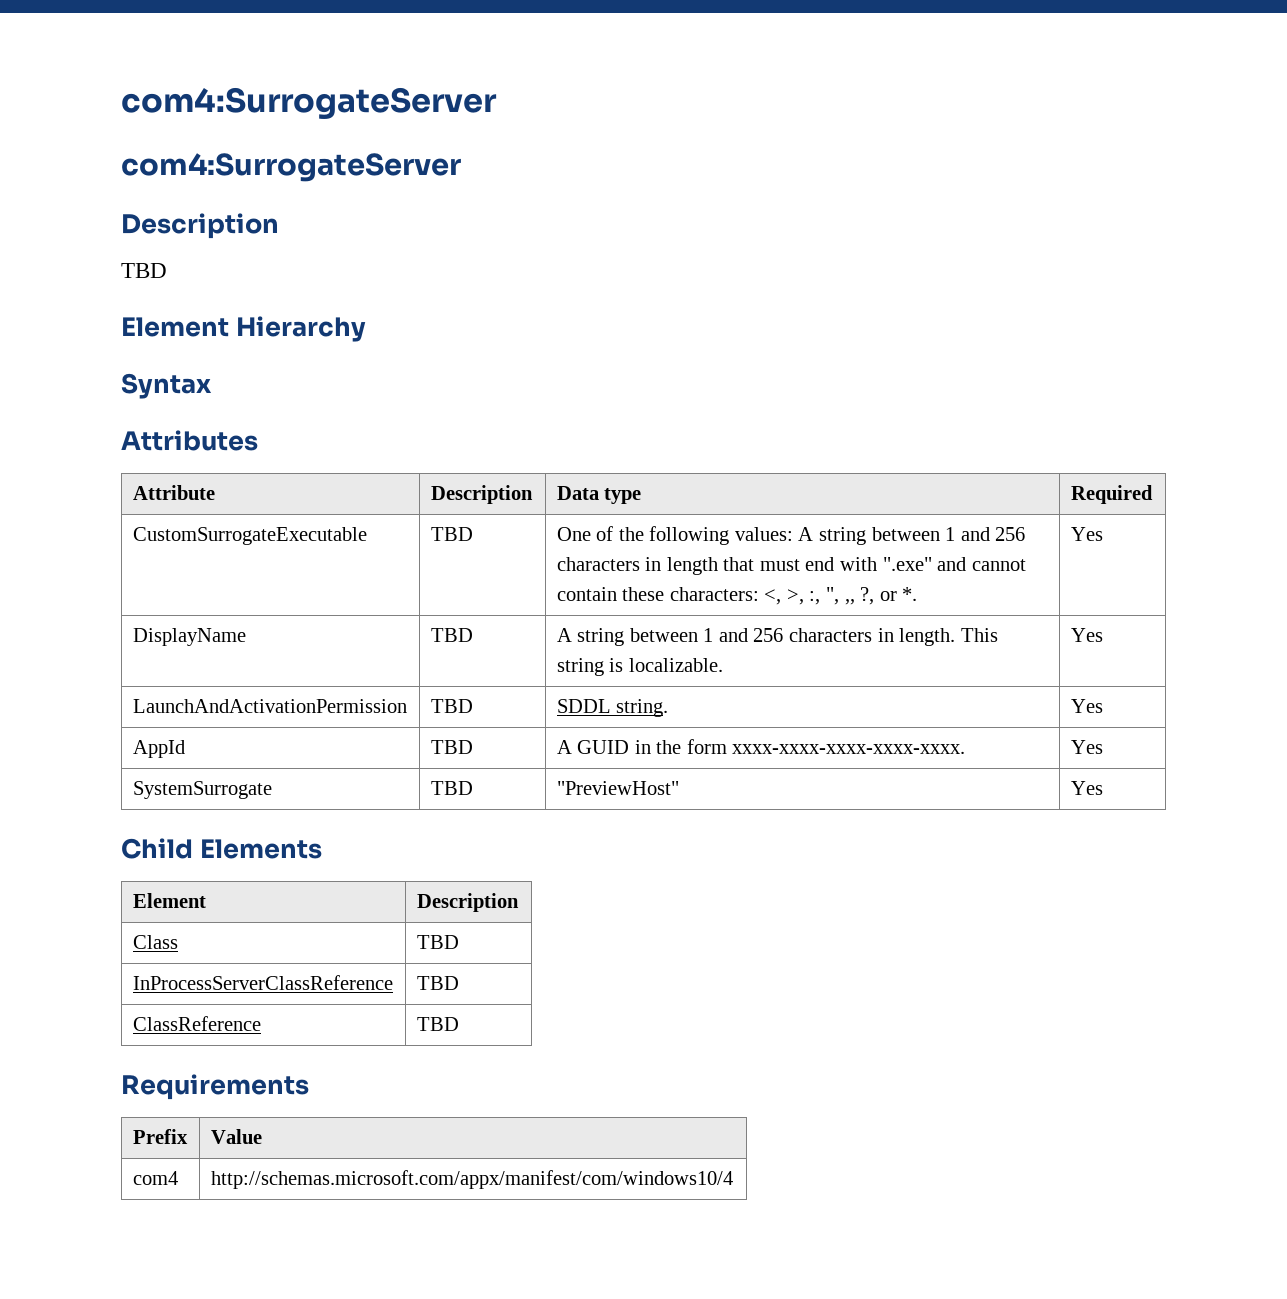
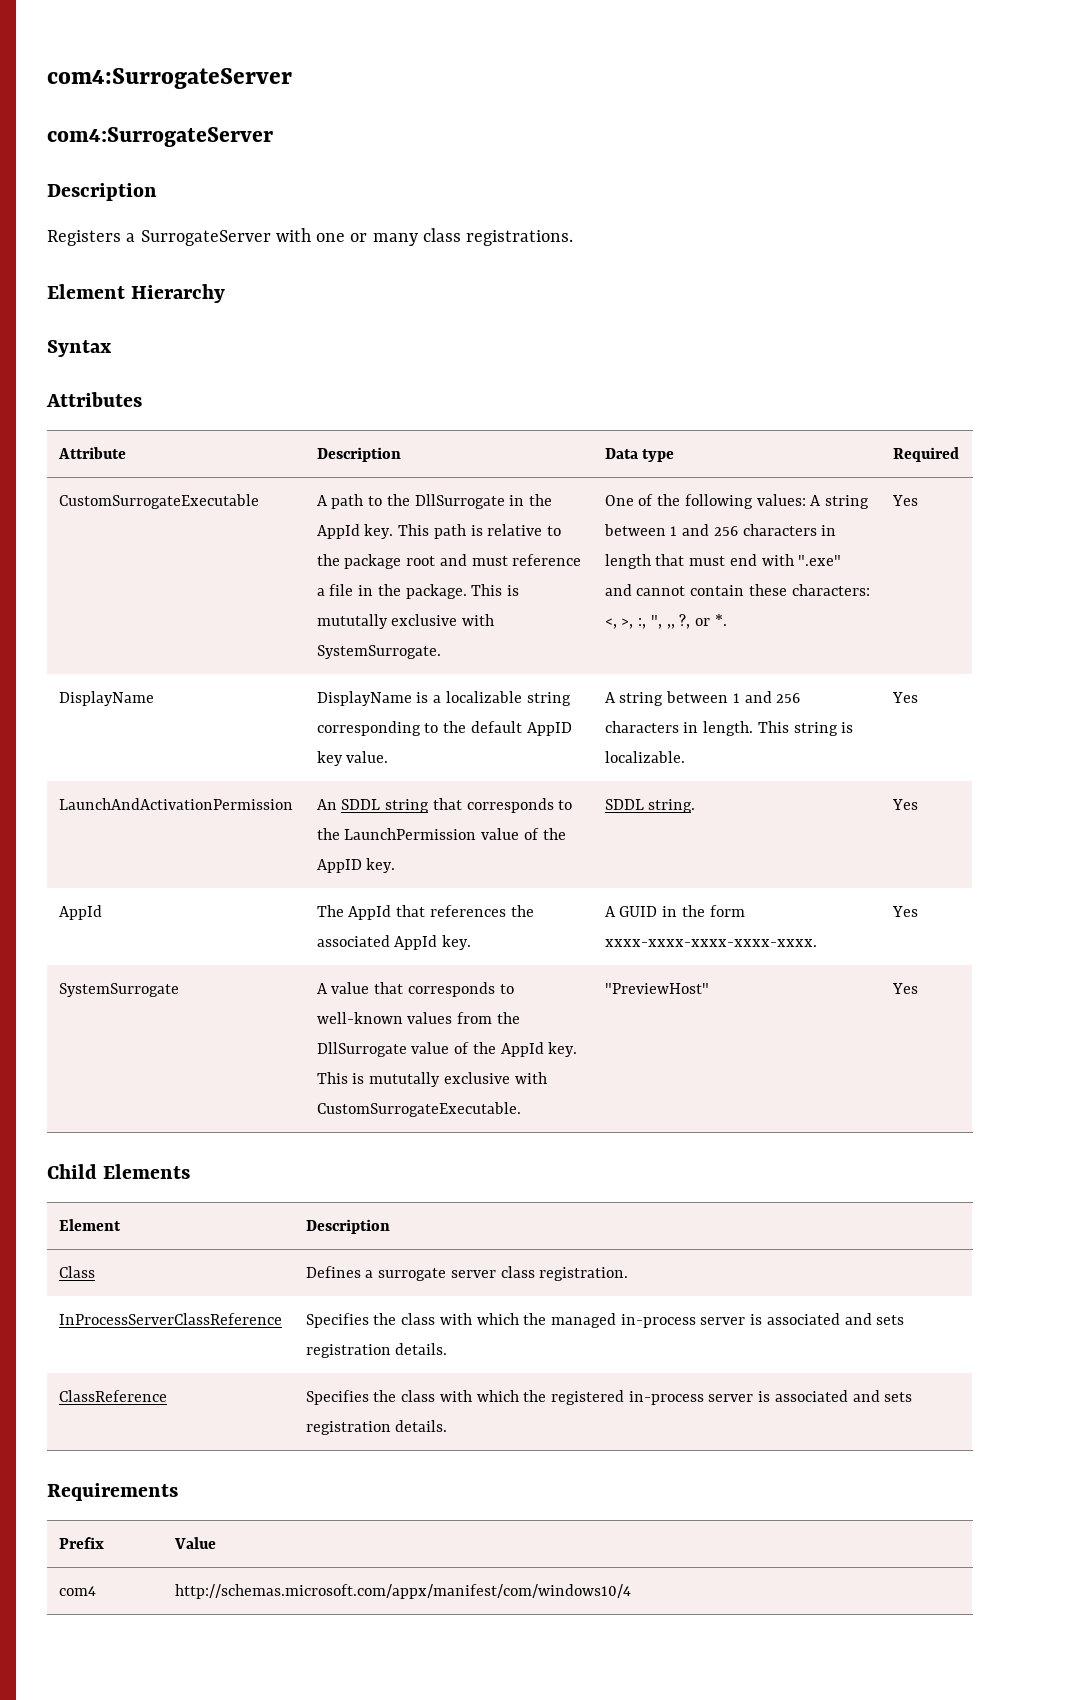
[121,263,167,278] TBD -> [47,228,574,246] Registers a SurrogateServer with one or many class registrations.
[430,527,473,541] TBD -> [316,494,552,509] [316,524,561,539] [316,554,582,569] [316,584,519,599] [316,614,495,629] [316,645,441,659] A path to the DllSurrogate in the AppId key. This path is relative to the package root and must reference a file in the package. This is mututally exclusive with SystemSurrogate.
[430,628,473,642] TBD -> [316,691,571,706] [316,721,572,736] [316,751,389,766] DisplayName is a localizable string corresponding to the default AppID key value.
[430,699,473,713] [556,699,669,717] [1070,699,1103,713] [132,740,185,758] [430,740,473,754] TBD | SDDL string. | Yes // AppId | TBD -> [316,798,573,813] [316,828,566,840] [316,858,396,873] [604,799,696,813] [891,799,918,810] [58,905,102,920] [316,905,534,920] [316,935,472,950] An SDDL string that corresponds to the LaunchPermission value of the AppID key. | SDDL string. | Yes // AppId | The AppId that references the associated AppId key.
[430,781,473,795] TBD -> [316,982,514,997] [316,1012,520,1024] [316,1042,578,1057] [316,1072,547,1087] [316,1102,521,1117] A value that corresponds to well-known values from the DllSurrogate value of the AppId key. This is mututally exclusive with CustomSurrogateExecutable.
[416,935,459,949] [132,975,393,990] [416,976,459,990] [132,1016,261,1031] [416,1017,459,1031] TBD // InProcessServerClassReference | TBD // ClassReference | TBD -> [305,1266,629,1281] [58,1313,282,1325] [305,1313,905,1328] [305,1343,448,1358] [58,1390,167,1402] [305,1390,913,1405] [305,1420,448,1435] Defines a surrogate server class registration. // InProcessServerClassReference | Specifies the class with which the managed in-process server is associated and sets registration details. // ClassReference | Specifies the class with which the registered in-process server is associated and sets registration details.

